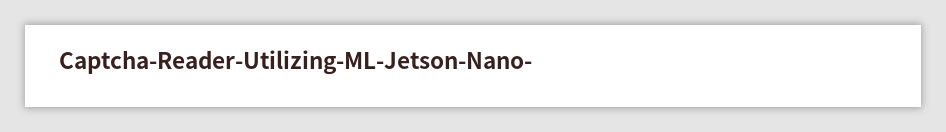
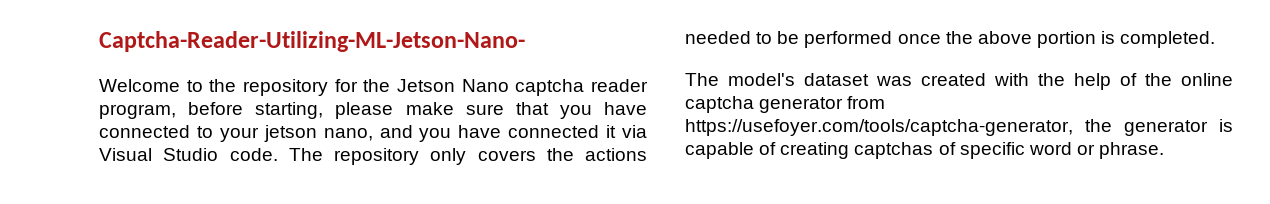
(532, 62) none -> [99,79,649,96] [99,102,647,119] [99,125,647,142] [99,148,647,165] [685,31,1216,48] [685,73,1233,90] [685,96,886,113] [685,119,1233,136] [685,142,1165,159] // Welcome to the repository for the Jetson Nano captcha reader program, before starting, please make sure that you have connected to your jetson nano, and you have connected it via Visual Studio code. The repository only covers the actions needed to be performed once the above portion is completed. // The model's dataset was created with the help of the online captcha generator from https://usefoyer.com/tools/captcha-generator, the generator is capable of creating captchas of specific word or phrase.

